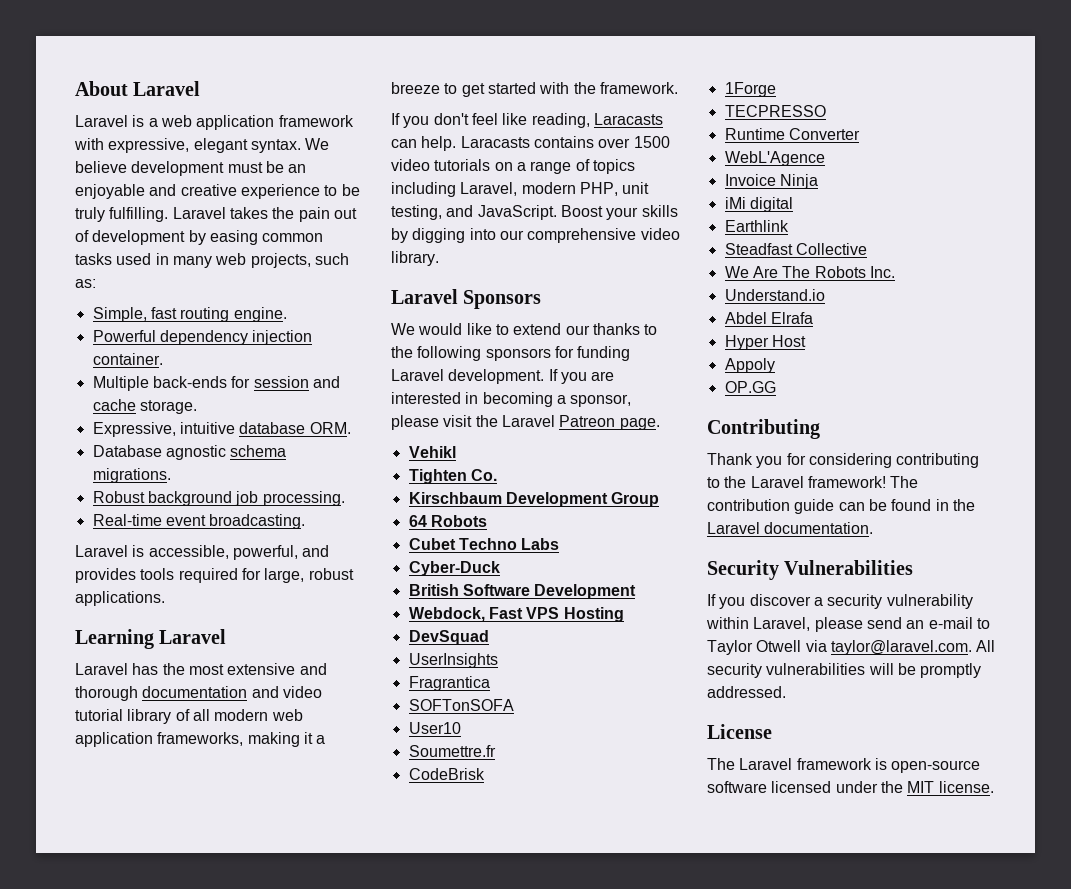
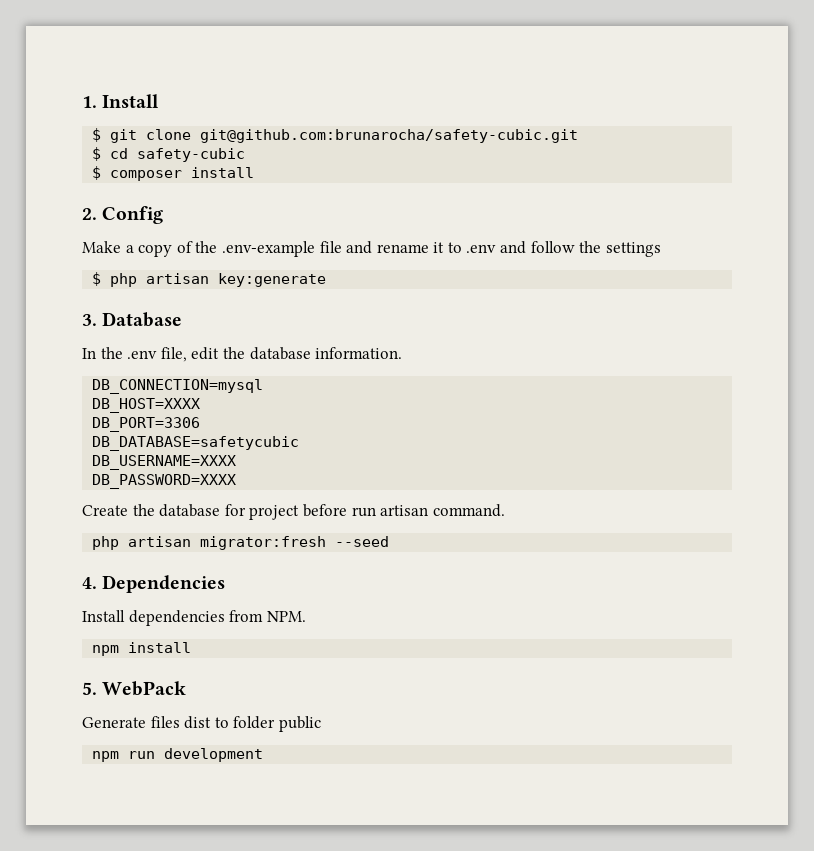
[75,81,201,96] [75,115,354,130] [74,138,330,153] [75,161,307,176] [75,184,360,199] [75,207,357,222] [75,230,324,245] [75,253,349,268] [75,279,96,288] [92,307,287,322] [92,330,313,345] [92,353,163,365] [92,376,340,391] [92,399,197,414] [92,422,351,437] [92,445,287,460] [92,468,171,483] [92,491,345,506] [92,514,306,529] [75,545,330,560] [75,568,354,583] [75,591,165,606] [75,629,227,649] [75,663,327,675] [75,686,322,701] [75,709,303,724] [75,732,326,747] [391,82,678,97] [391,113,663,128] [391,136,670,151] [391,159,635,174] [391,182,650,197] [391,205,678,220] [391,228,680,243] [391,251,439,266] [391,289,542,309] [391,323,658,335] [391,346,631,361] [391,369,615,384] [391,392,632,407] [391,415,660,430] [408,446,456,458] [408,469,497,484] [408,492,660,507] [408,515,487,527] [408,538,560,550] [408,561,500,576] [408,584,637,599] [408,607,624,622] [408,630,489,645] [408,653,498,668] [408,676,490,691] [408,699,514,711] [408,722,461,734] [408,745,496,757] [408,768,485,780] [724,82,776,97] [724,105,826,117] [724,128,860,140] [724,151,825,166] [724,174,818,189] [724,197,793,212] [724,220,789,232] [724,243,867,255] [724,266,895,278] [724,289,825,301] [724,312,813,324] [724,335,806,350] [724,358,775,373] [724,381,776,393] [707,419,820,439] [707,453,980,468] [707,476,919,488] [707,499,975,514] [707,522,874,534] [707,560,914,580] [707,594,973,609] [706,617,990,632] [707,640,996,655] [707,663,982,678] [707,686,786,698] [707,724,772,739] [707,758,981,773] [707,781,994,793] About Laravel // Laravel is a web application framework with expressive, elegant syntax. We believe development must be an enjoyable and creative experience to be truly fulfilling. Laravel takes the pain out of development by easing common tasks used in many web projects, such as: // Simple, fast routing engine. // Powerful dependency injection container. // Multiple back-ends for session and cache storage. // Expressive, intuitive database ORM. // Database agnostic schema migrations. // Robust background job processing. // Real-time event broadcasting. // Laravel is accessible, powerful, and provides tools required for large, robust applications. // Learning Laravel // Laravel has the most extensive and thorough documentation and video tutorial library of all modern web application frameworks, making it a breeze to get started with the framework. // If you don't feel like reading, Laracasts can help. Laracasts contains over 1500 video tutorials on a range of topics including Laravel, modern PHP, unit testing, and JavaScript. Boost your skills by digging into our comprehensive video library. // Laravel Sponsors // We would like to extend our thanks to the following sponsors for funding Laravel development. If you are interested in becoming a sponsor, please visit the Laravel Patreon page. // Vehikl // Tighten Co. // Kirschbaum Development Group // 64 Robots // Cubet Techno Labs // Cyber-Duck // British Software Development // Webdock, Fast VPS Hosting // DevSquad // UserInsights // Fragrantica // SOFTonSOFA // User10 // Soumettre.fr // CodeBrisk // 1Forge // TECPRESSO // Runtime Converter // WebL'Agence // Invoice Ninja // iMi digital // Earthlink // Steadfast Collective // We Are The Robots Inc. // Understand.io // Abdel Elrafa // Hyper Host // Appoly // OP.GG // Contributing // Thank you for considering contributing to the Laravel framework! The contribution guide can be found in the Laravel documentation. // Security Vulnerabilities // If you discover a security vulnerability within Laravel, please send an e-mail to Taylor Otwell via taylor@laravel.com. All security vulnerabilities will be promptly addressed. // License // The Laravel framework is open-source software licensed under the MIT license. -> [82,94,160,108] [92,128,579,143] [92,147,246,162] [92,166,255,181] [82,206,164,224] [82,241,661,257] [92,272,327,287] [82,312,183,327] [82,347,403,362] [92,379,264,394] [92,398,201,413] [92,417,201,432] [92,436,300,451] [92,455,237,470] [92,474,237,489] [82,504,505,520] [92,536,390,550] [82,575,226,593] [82,610,306,626] [92,642,192,656] [82,681,187,696] [82,716,321,732] [92,748,264,762] 1. Install // $ git clone git@github.com:brunarocha/safety-cubic.git // $ cd safety-cubic // $ composer install // 2. Config // Make a copy of the .env-example file and rename it to .env and follow the settings // $ php artisan key:generate // 3. Database // In the .env file, edit the database information. // DB_CONNECTION=mysql // DB_HOST=XXXX // DB_PORT=3306 // DB_DATABASE=safetycubic // DB_USERNAME=XXXX // DB_PASSWORD=XXXX // Create the database for project before run artisan command. // php artisan migrator:fresh --seed // 4. Dependencies // Install dependencies from NPM. // npm install // 5. WebPack // Generate files dist to folder public // npm run development

